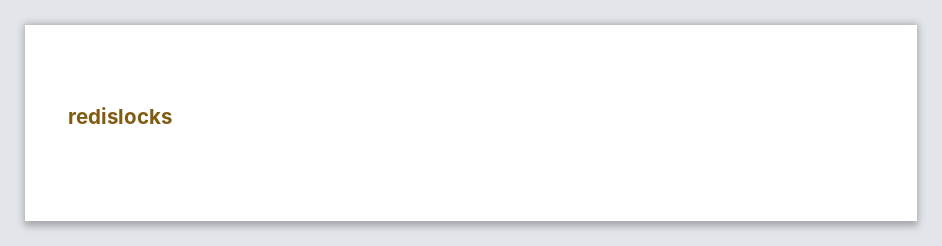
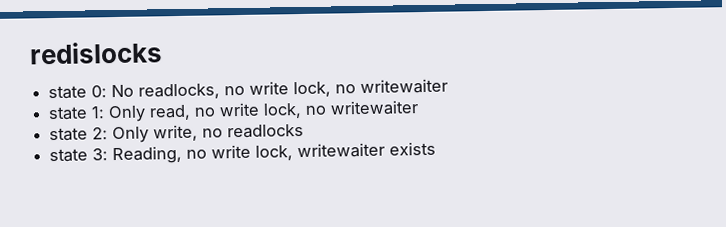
(172, 115) none -> [48,78,449,100] [48,100,420,123] [49,123,305,144] [49,141,437,165] // state 0: No readlocks, no write lock, no writewaiter // state 1: Only read, no write lock, no writewaiter // state 2: Only write, no readlocks // state 3: Reading, no write lock, writewaiter exists

